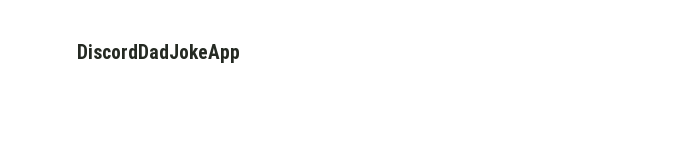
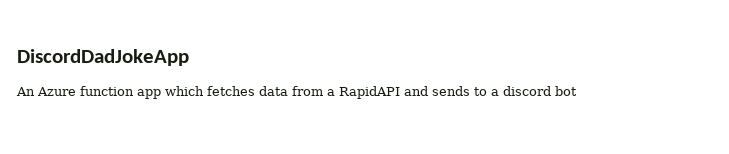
(240, 53) none -> [16,86,577,99] // An Azure function app which fetches data from a RapidAPI and sends to a discord bot

